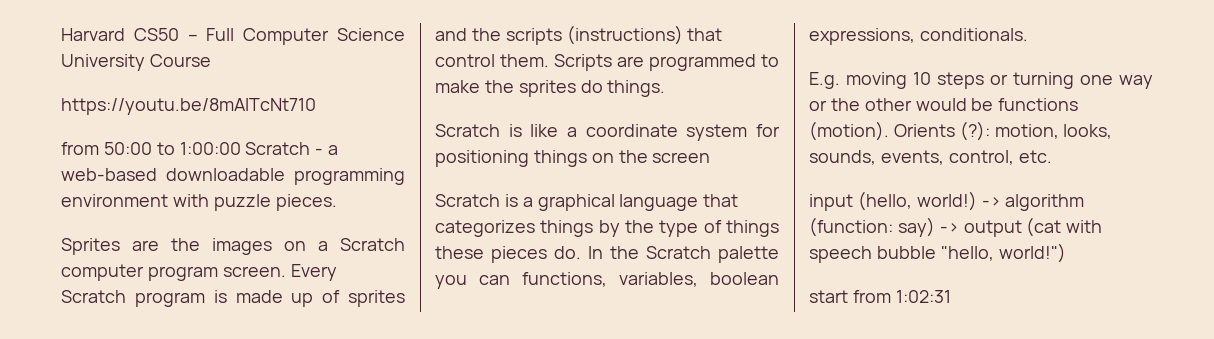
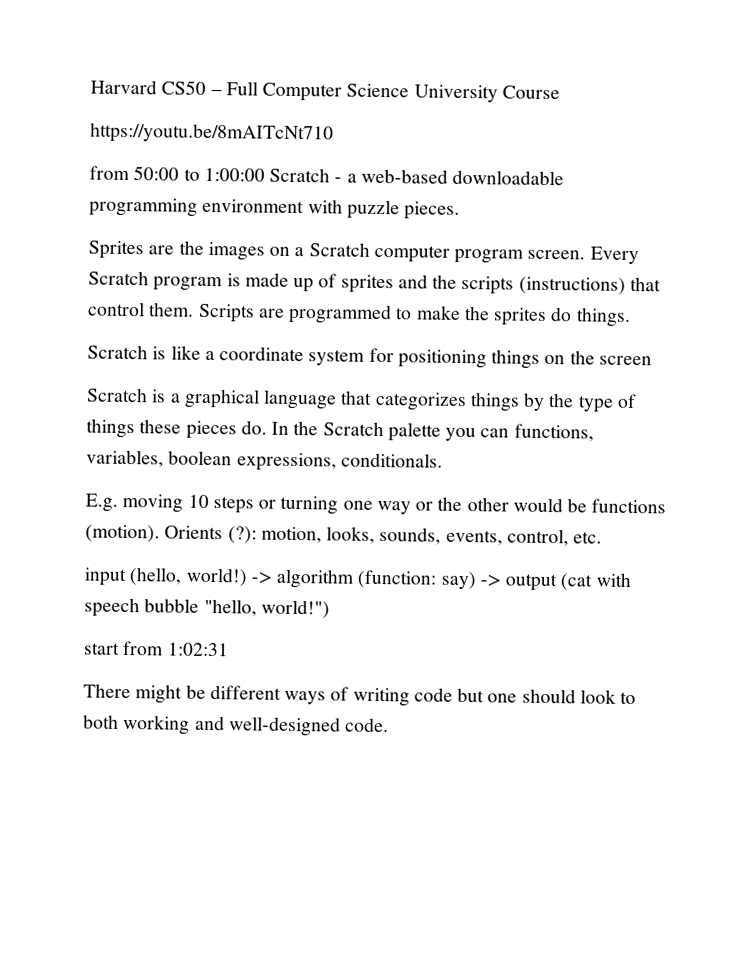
(951, 296) none -> [83,683,637,707] [83,714,390,737] // There might be different ways of writing code but one should look to both working and well-designed code.

